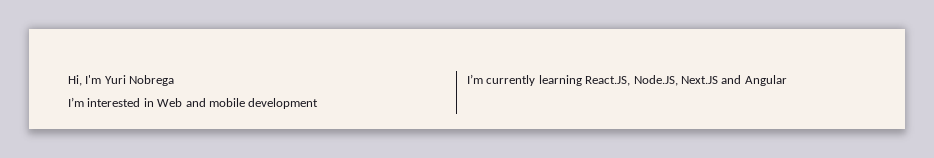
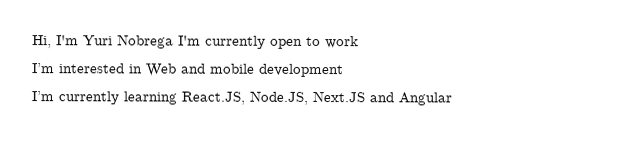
(175, 80) none -> [178,35,359,49] I'm currently open to work

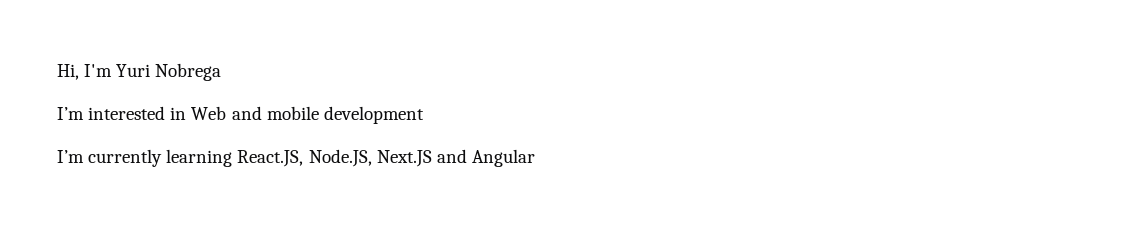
[178,35,359,49] I'm currently open to work -> (222, 72) none

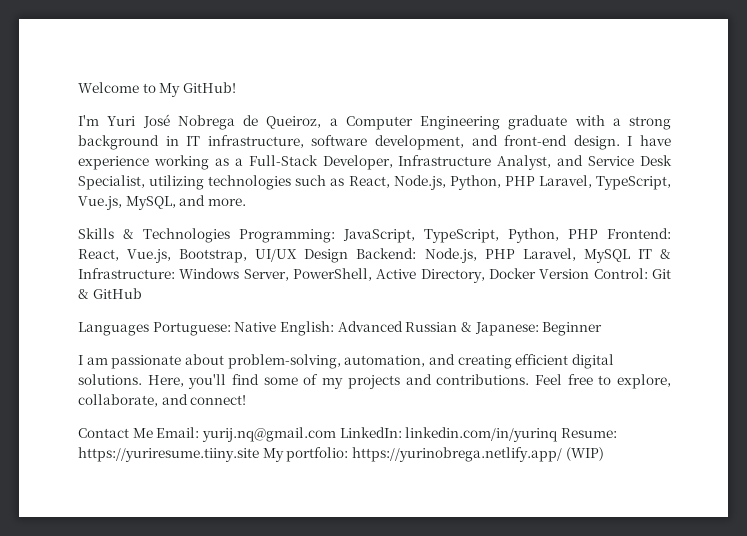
[57,64,79,80] Hi, -> [78,82,236,97] Welcome to My GitHub! //
(151, 70) none -> [142,114,170,128] José
[57,106,424,124] [57,149,535,167] // I’m interested in Web and mobile development // I’m currently learning React.JS, Node.JS, Next.JS and Angular -> [243,115,671,130] [78,135,672,150] [78,155,672,170] [78,175,672,190] [78,195,246,210] [78,228,671,243] [78,248,671,263] [78,268,671,283] [78,288,142,299] [78,321,603,336] [78,354,614,369] [78,374,671,389] [78,394,247,407] [78,427,617,442] [78,447,604,462] de Queiroz, a Computer Engineering graduate with a strong background in IT infrastructure, software development, and front-end design. I have experience working as a Full-Stack Developer, Infrastructure Analyst, and Service Desk Specialist, utilizing technologies such as React, Node.js, Python, PHP Laravel, TypeScript, Vue.js, MySQL, and more. // Skills & Technologies Programming: JavaScript, TypeScript, Python, PHP Frontend: React, Vue.js, Bootstrap, UI/UX Design Backend: Node.js, PHP Laravel, MySQL IT & Infrastructure: Windows Server, PowerShell, Active Directory, Docker Version Control: Git & GitHub // Languages Portuguese: Native English: Advanced Russian & Japanese: Beginner // I am passionate about problem-solving, automation, and creating efficient digital solutions. Here, you'll find some of my projects and contributions. Feel free to explore, collaborate, and connect! // Contact Me Email: yurij.nq@gmail.com LinkedIn: linkedin.com/in/yurinq Resume: https://yuriresume.tiiny.site My portfolio: https://yurinobrega.netlify.app/ (WIP)

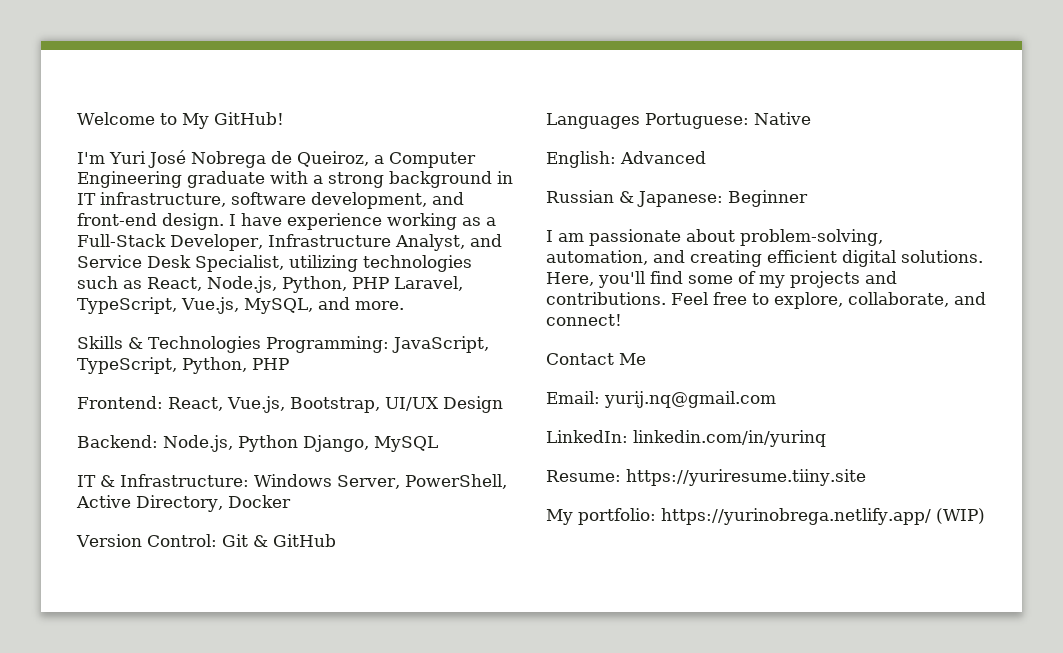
(598, 234) none -> (289, 364) //
(349, 256) none -> (503, 404) //
[484,248,576,261] PHP Laravel, -> [238,435,369,452] Python Django,
(630, 256) none -> (438, 444) //
(536, 273) none -> (291, 501) //
(277, 327) none -> (811, 118) //
(403, 326) none -> (706, 157) //
(153, 433) none -> (646, 359) //
(336, 434) none -> (776, 399) //
(559, 434) none -> (826, 438) //
(259, 454) none -> (866, 477) //

